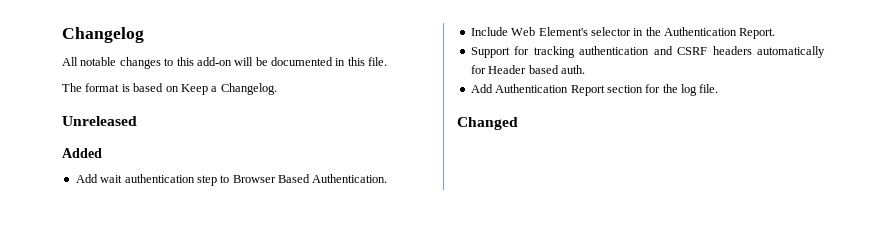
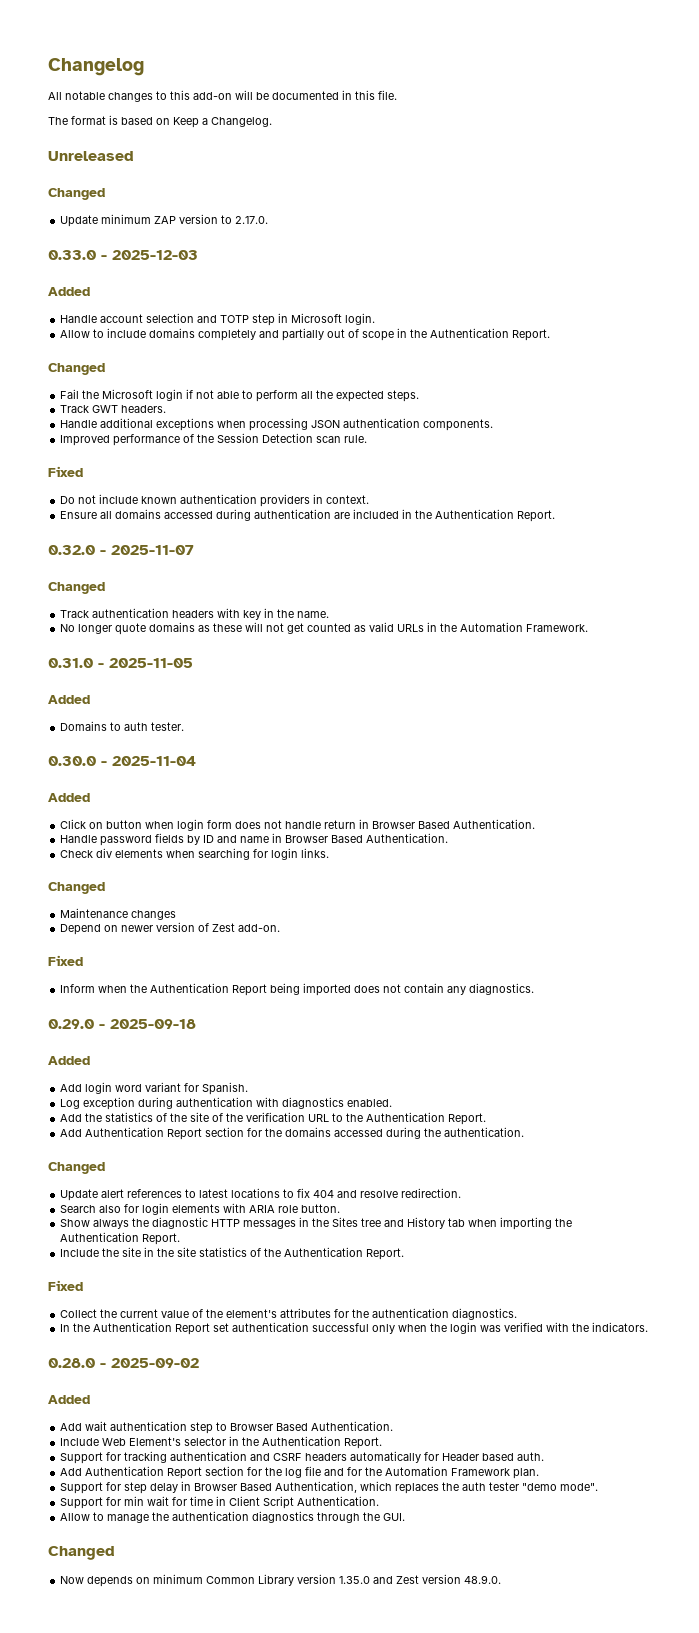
(137, 121) none -> [48,188,105,200] [60,214,269,227] [48,250,198,260] [48,287,90,296] [60,313,376,326] [60,328,551,341] [48,363,105,375] [60,389,420,402] [60,405,167,413] [60,418,494,431] [60,433,368,446] [48,466,83,477] [60,494,370,507] [60,509,556,522] [48,545,194,555] [48,582,105,594] [60,608,330,620] [60,622,589,635] [48,658,193,668] [48,695,90,704] [60,721,185,731] [48,756,196,766] [48,793,90,802] [60,819,536,831] [60,833,449,846] [60,848,330,860] [48,882,105,894] [60,908,177,920] [60,922,281,935] [48,955,83,966] [60,983,535,996] [48,1019,196,1029] [48,1056,90,1065] [60,1082,249,1095] [60,1097,393,1110] [60,1112,487,1125] [60,1127,525,1140] [48,1162,105,1174] [60,1188,462,1201] [60,1203,341,1215] [60,1217,573,1230] [60,1232,181,1245] [60,1247,405,1260] [48,1280,83,1291] [60,1308,518,1320] [60,1322,649,1335] [48,1358,199,1368] // Changed // Update minimum ZAP version to 2.17.0. // 0.33.0 - 2025-12-03 // Added // Handle account selection and TOTP step in Microsoft login. // Allow to include domains completely and partially out of scope in the Authentication Report. // Changed // Fail the Microsoft login if not able to perform all the expected steps. // Track GWT headers. // Handle additional exceptions when processing JSON authentication components. // Improved performance of the Session Detection scan rule. // Fixed // Do not include known authentication providers in context. // Ensure all domains accessed during authentication are included in the Authentication Report. // 0.32.0 - 2025-11-07 // Changed // Track authentication headers with key in the name. // No longer quote domains as these will not get counted as valid URLs in the Automation Framework. // 0.31.0 - 2025-11-05 // Added // Domains to auth tester. // 0.30.0 - 2025-11-04 // Added // Click on button when login form does not handle return in Browser Based Authentication. // Handle password fields by ID and name in Browser Based Authentication. // Check div elements when searching for login links. // Changed // Maintenance changes // Depend on newer version of Zest add-on. // Fixed // Inform when the Authentication Report being imported does not contain any diagnostics. // 0.29.0 - 2025-09-18 // Added // Add login word variant for Spanish. // Log exception during authentication with diagnostics enabled. // Add the statistics of the site of the verification URL to the Authentication Report. // Add Authentication Report section for the domains accessed during the authentication. // Changed // Update alert references to latest locations to fix 404 and resolve redirection. // Search also for login elements with ARIA role button. // Show always the diagnostic HTTP messages in the Sites tree and History tab when importing the Authentication Report. // Include the site in the site statistics of the Authentication Report. // Fixed // Collect the current value of the element's attributes for the authentication diagnostics. // In the Authentication Report set authentication successful only when the login was verified with the indicators. // 0.28.0 - 2025-09-02
[699,84,719,93] [457,117,518,130] file. // Changed -> [305,1466,540,1479] [60,1481,599,1494] [60,1496,380,1509] [60,1511,406,1523] [48,1546,115,1560] [60,1574,502,1587] file and for the Automation Framework plan. // Support for step delay in Browser Based Authentication, which replaces the auth tester "demo mode". // Support for min wait for time in Client Script Authentication. // Allow to manage the authentication diagnostics through the GUI. // Changed // Now depends on minimum Common Library version 1.35.0 and Zest version 48.9.0.

